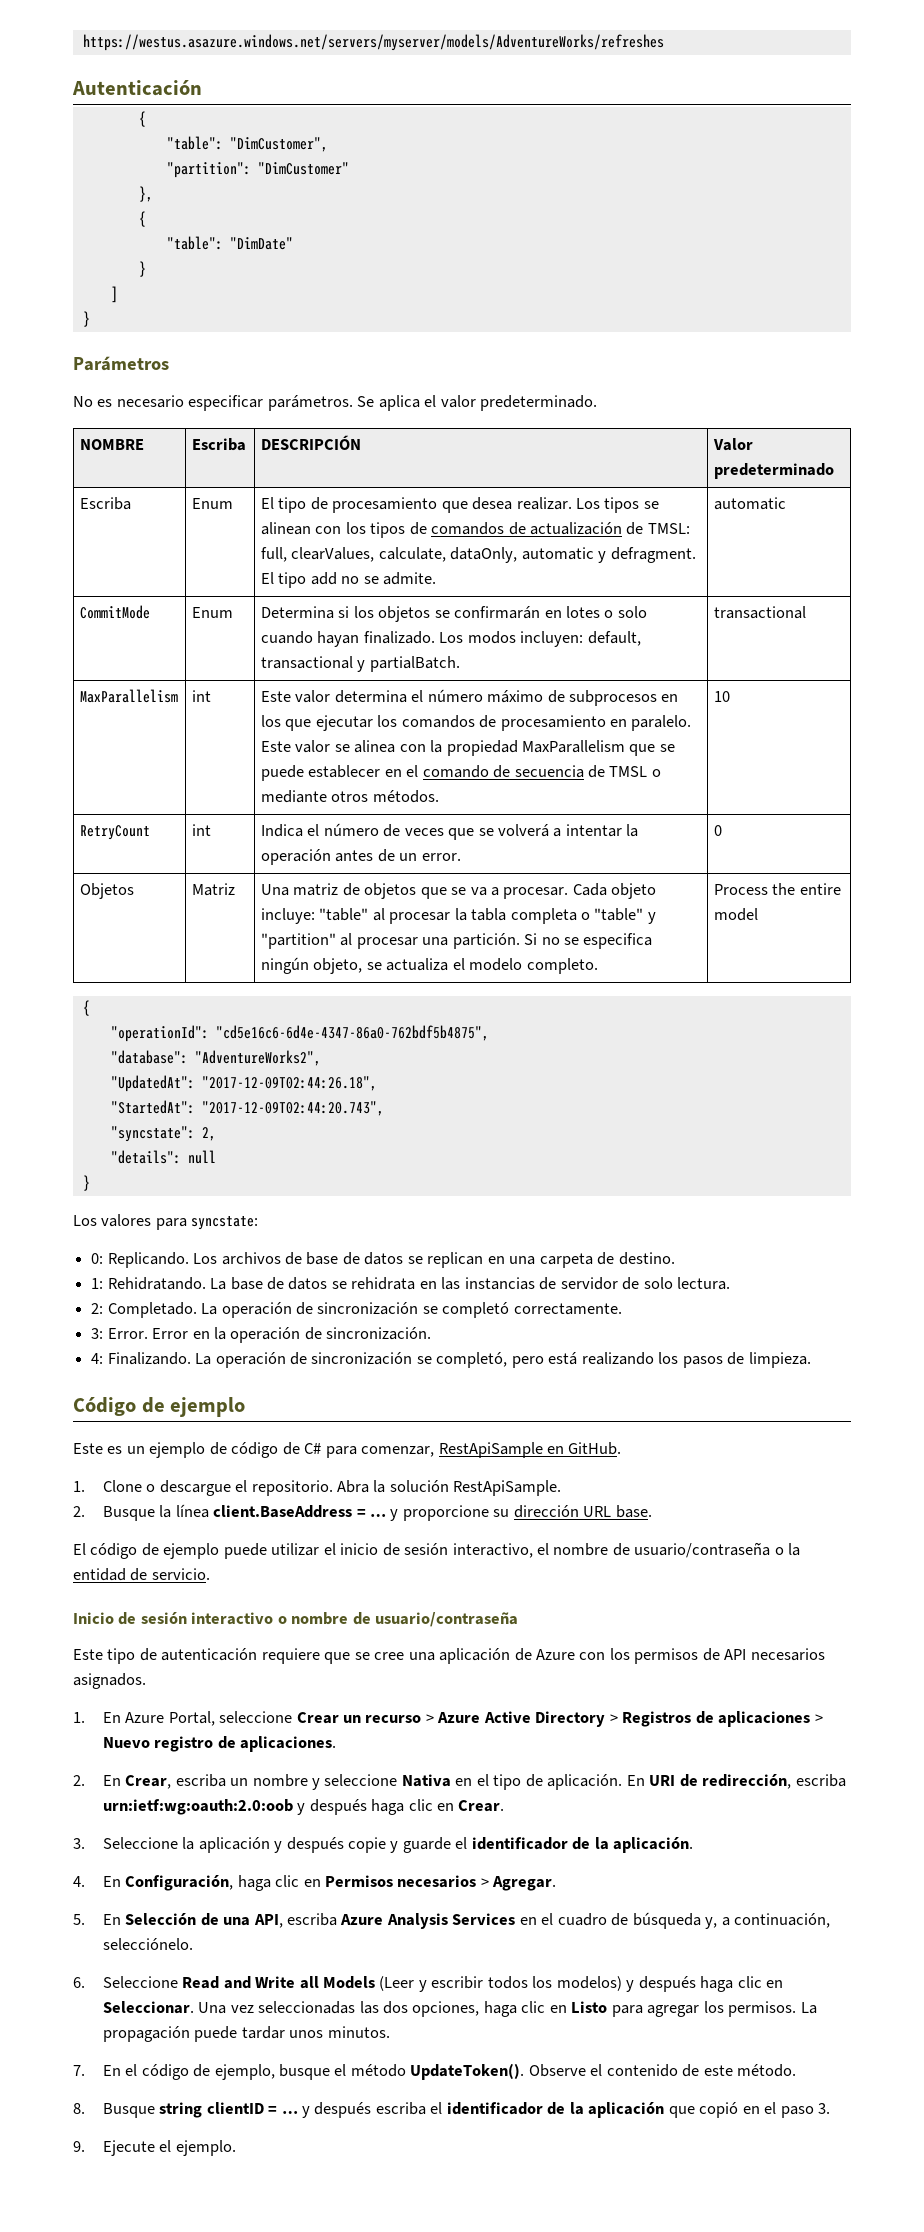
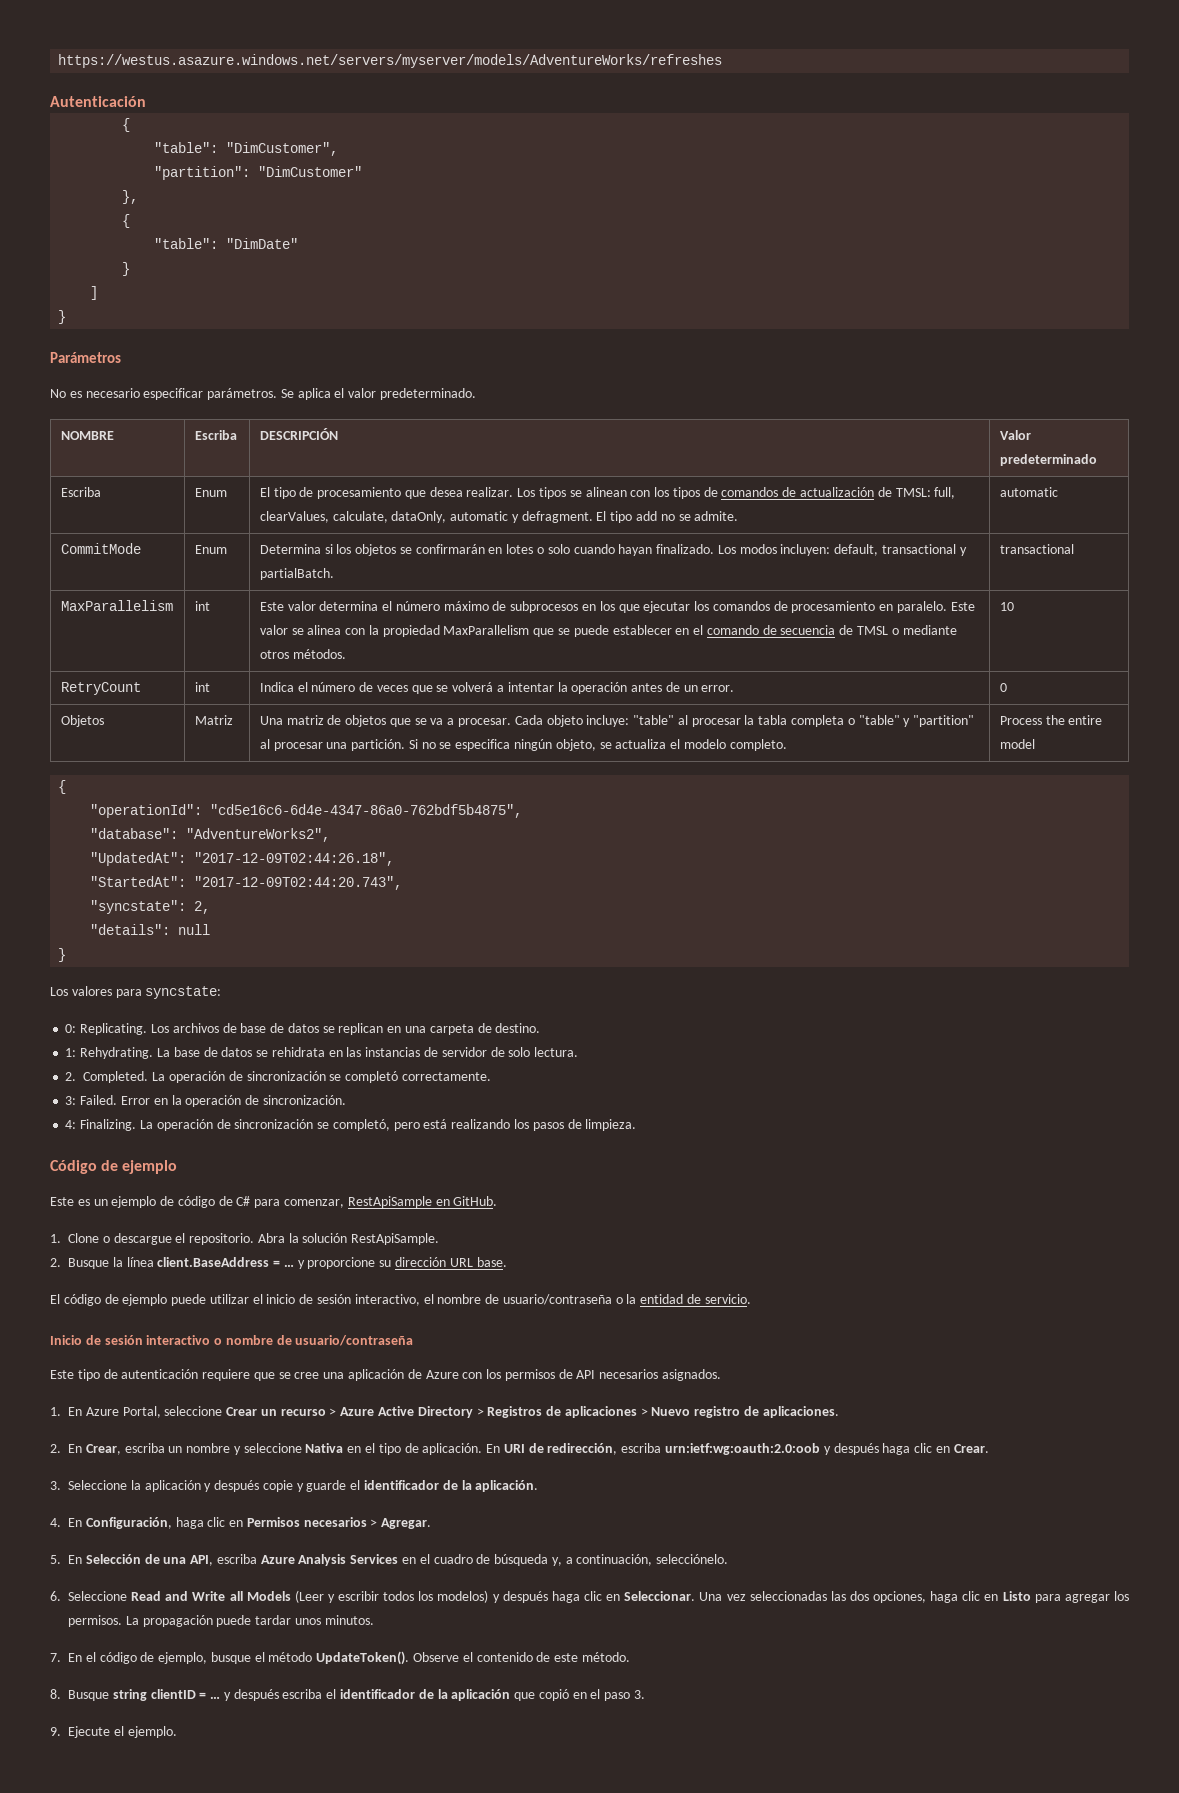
[107,1252,189,1268] Replicando. -> [80,1023,148,1035] Replicating.
[107,1277,206,1290] Rehidratando. -> [80,1047,154,1059] Rehydrating.
[91,1302,197,1318] 2: Completado. -> [65,1071,149,1083] 2. Completed.
[107,1328,148,1339] Error. -> [80,1095,118,1105] Failed.
[107,1352,191,1365] Finalizando. -> [80,1119,137,1131] Finalizing.

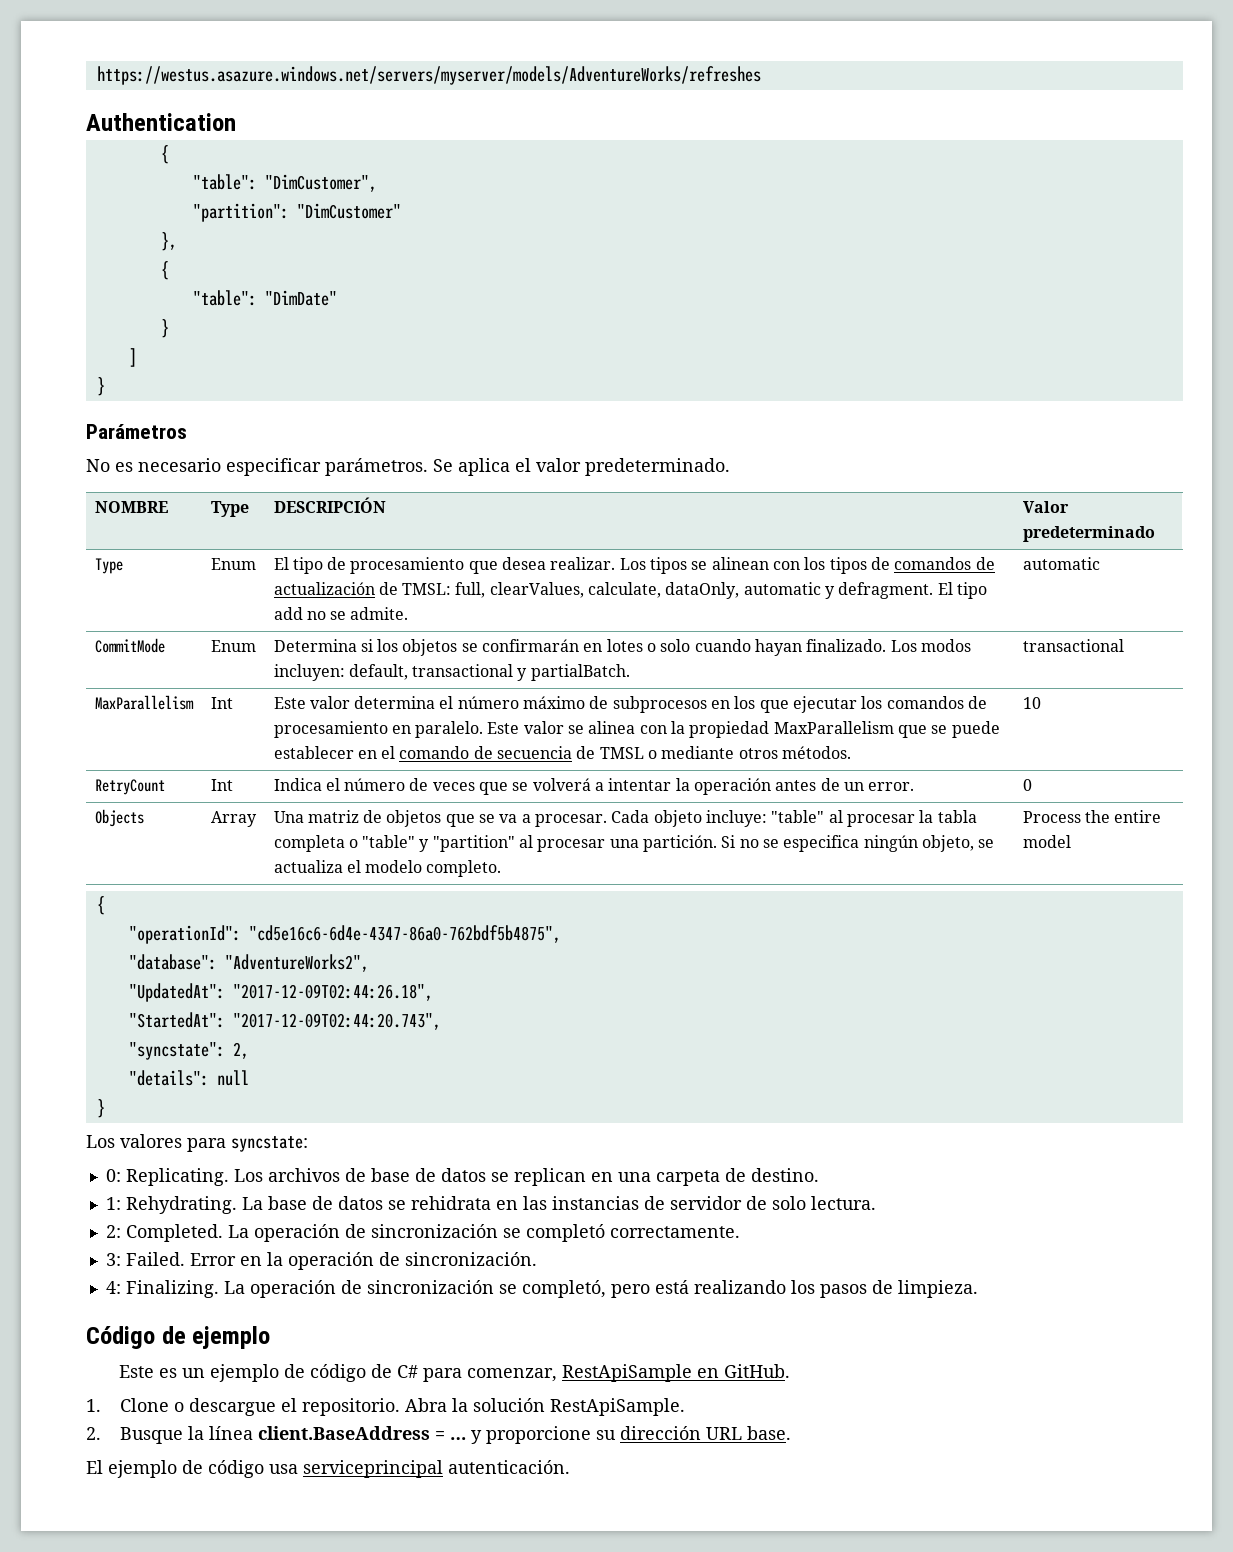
[50,96,146,107] Autenticación -> [86,113,236,131] Authentication
[194,430,237,440] Escriba -> [210,501,249,517] Type
[60,487,101,497] Escriba -> [94,558,123,574] Type
[194,601,210,611] int -> [210,697,233,709] Int
[194,682,210,692] int -> [210,779,233,791] Int
[60,715,104,727] [194,715,233,725] Objetos | Matriz -> [94,809,144,827] [210,811,257,827] Objects | Array
[65,1072,77,1081] 2. -> [105,1225,121,1238] 2:
[63,1294,751,1306] [50,1335,414,1346] [50,1369,722,1381] [50,1406,839,1418] [50,1443,989,1455] [50,1480,539,1492] [50,1517,432,1529] [50,1554,729,1566] [50,1590,1129,1603] [68,1615,374,1627] [50,1651,630,1665] [50,1689,646,1701] [50,1726,177,1738] código de ejemplo puede utilizar el inicio de sesión interactivo, el nombre de usuario/contraseña o la entidad de servicio. // Inicio de sesión interactivo o nombre de usuario/contraseña // Este tipo de autenticación requiere que se cree una aplicación de Azure con los permisos de API necesarios asignados. // 1. En Azure Portal, seleccione Crear un recurso > Azure Active Directory > Registros de aplicaciones > Nuevo registro de aplicaciones. // 2. En Crear, escriba un nombre y seleccione Nativa en el tipo de aplicación. En URI de redirección, escriba urn:ietf:wg:oauth:2.0:oob y después haga clic en Crear. // 3. Seleccione la aplicación y después copie y guarde el identificador de la aplicación. // 4. En Configuración, haga clic en Permisos necesarios > Agregar. // 5. En Selección de una API, escriba Azure Analysis Services en el cuadro de búsqueda y, a continuación, selecciónelo. // 6. Seleccione Read and Write all Models (Leer y escribir todos los modelos) y después haga clic en Seleccionar. Una vez seleccionadas las dos opciones, haga clic en Listo para agregar los permisos. La propagación puede tardar unos minutos. // 7. En el código de ejemplo, busque el método UpdateToken(). Observe el contenido de este método. // 8. Busque string clientID = … y después escriba el identificador de la aplicación que copió en el paso 3. // 9. Ejecute el ejemplo. -> [108,1460,570,1478] ejemplo de código usa serviceprincipal autenticación.

